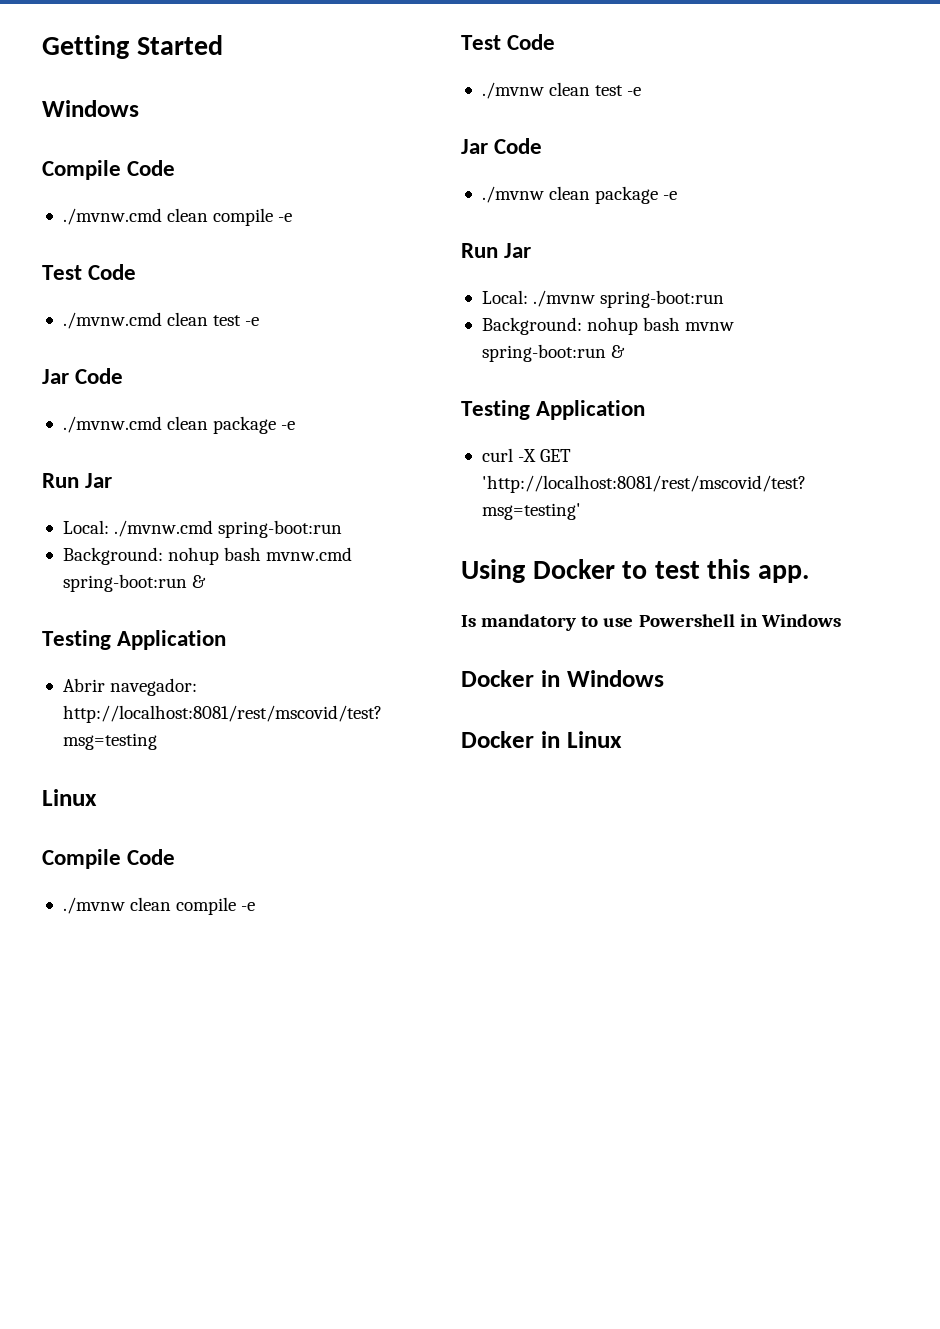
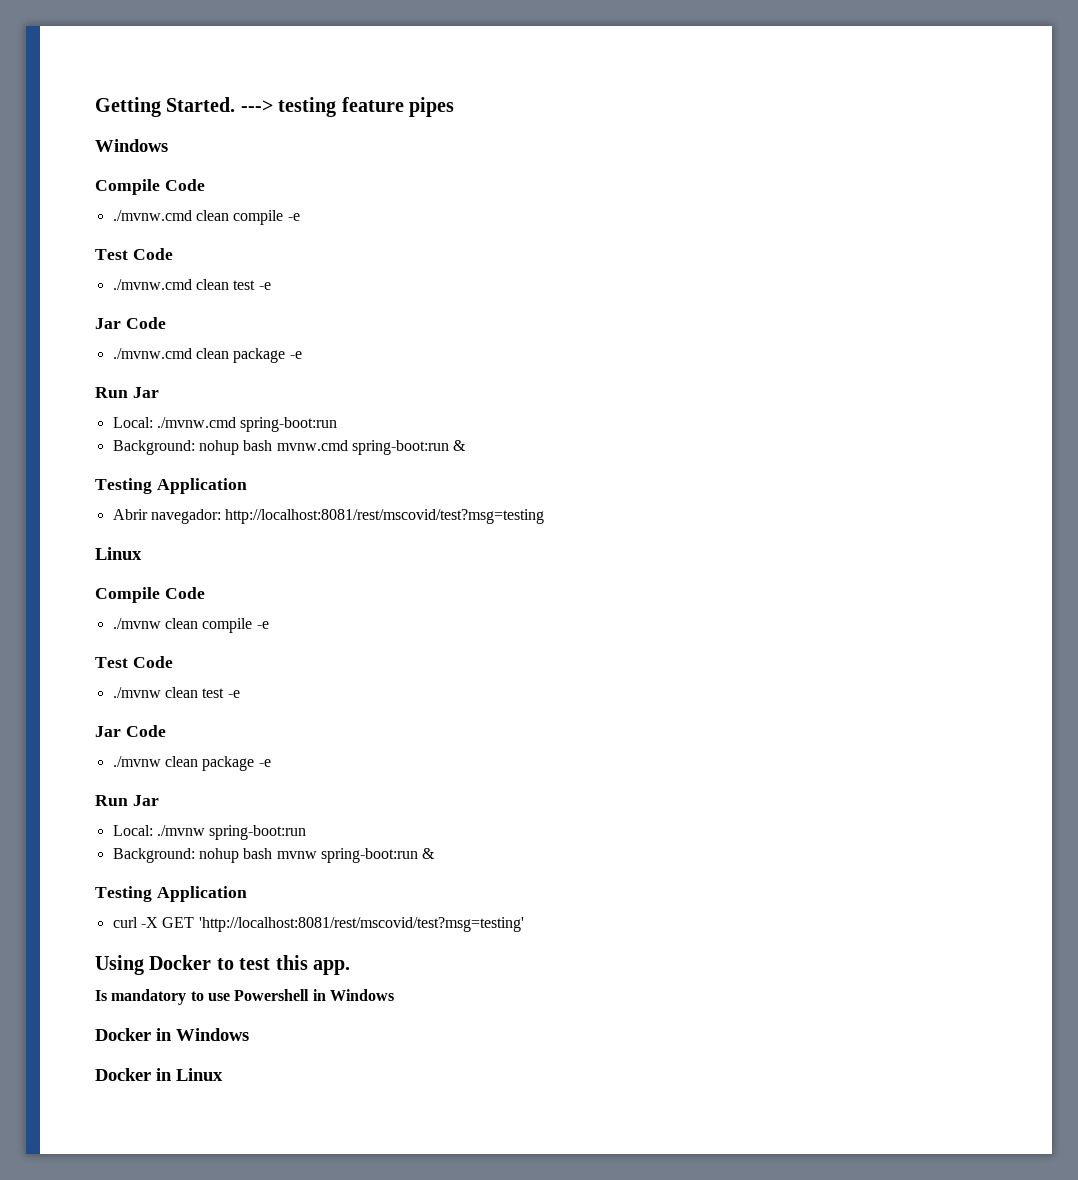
[136,35,223,55] Started -> [166,97,454,117] Started. ---> testing feature pipes

